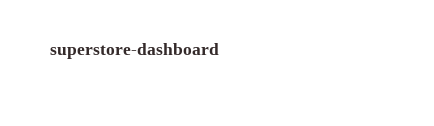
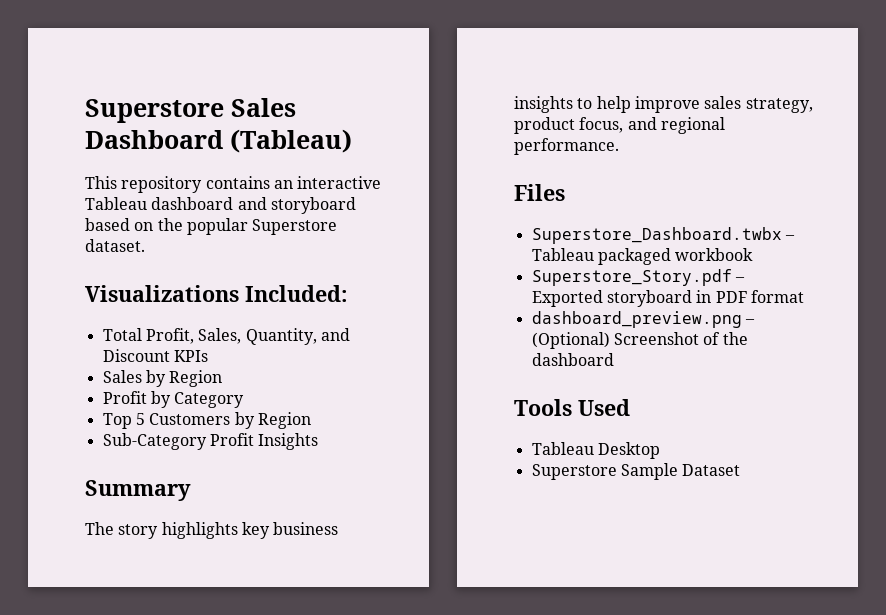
[50,43,219,59] superstore-dashboard -> [85,98,296,123] [85,129,352,153] [85,176,382,193] [85,197,356,214] [85,218,338,235] [85,239,145,252] [85,285,348,302] [102,328,350,345] [102,349,208,362] [102,370,223,387] [102,391,245,408] [102,412,311,429] [102,433,319,450] [85,480,191,501] [85,522,339,539] [514,96,813,113] [514,117,725,134] [514,138,619,155] [514,184,565,201] [531,227,795,244] [531,248,754,265] [531,269,745,286] [531,290,804,307] [531,311,755,328] [531,332,748,349] [531,353,614,366] [514,399,630,416] [531,442,660,459] [531,463,741,480] Superstore Sales Dashboard (Tableau) // This repository contains an interactive Tableau dashboard and storyboard based on the popular Superstore dataset. // Visualizations Included: // Total Profit, Sales, Quantity, and Discount KPIs // Sales by Region // Profit by Category // Top 5 Customers by Region // Sub-Category Profit Insights // Summary // The story highlights key business insights to help improve sales strategy, product focus, and regional performance. // Files // Superstore_Dashboard.twbx – Tableau packaged workbook // Superstore_Story.pdf – Exported storyboard in PDF format // dashboard_preview.png – (Optional) Screenshot of the dashboard // Tools Used // Tableau Desktop // Superstore Sample Dataset

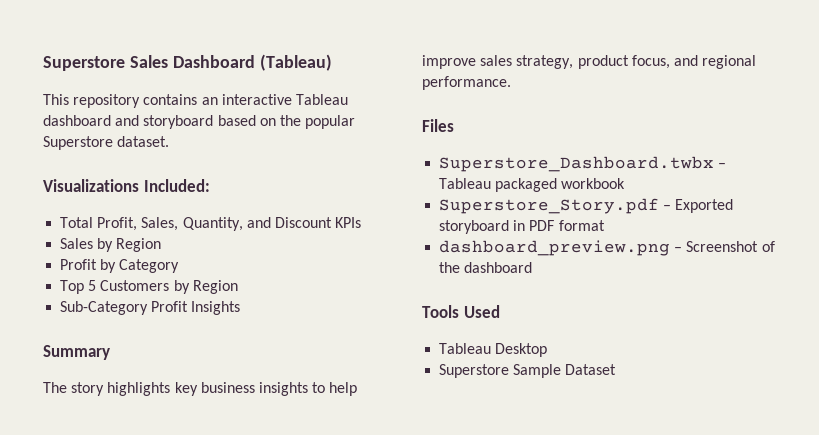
[531,332,610,349] (Optional) -> (683, 249) none

